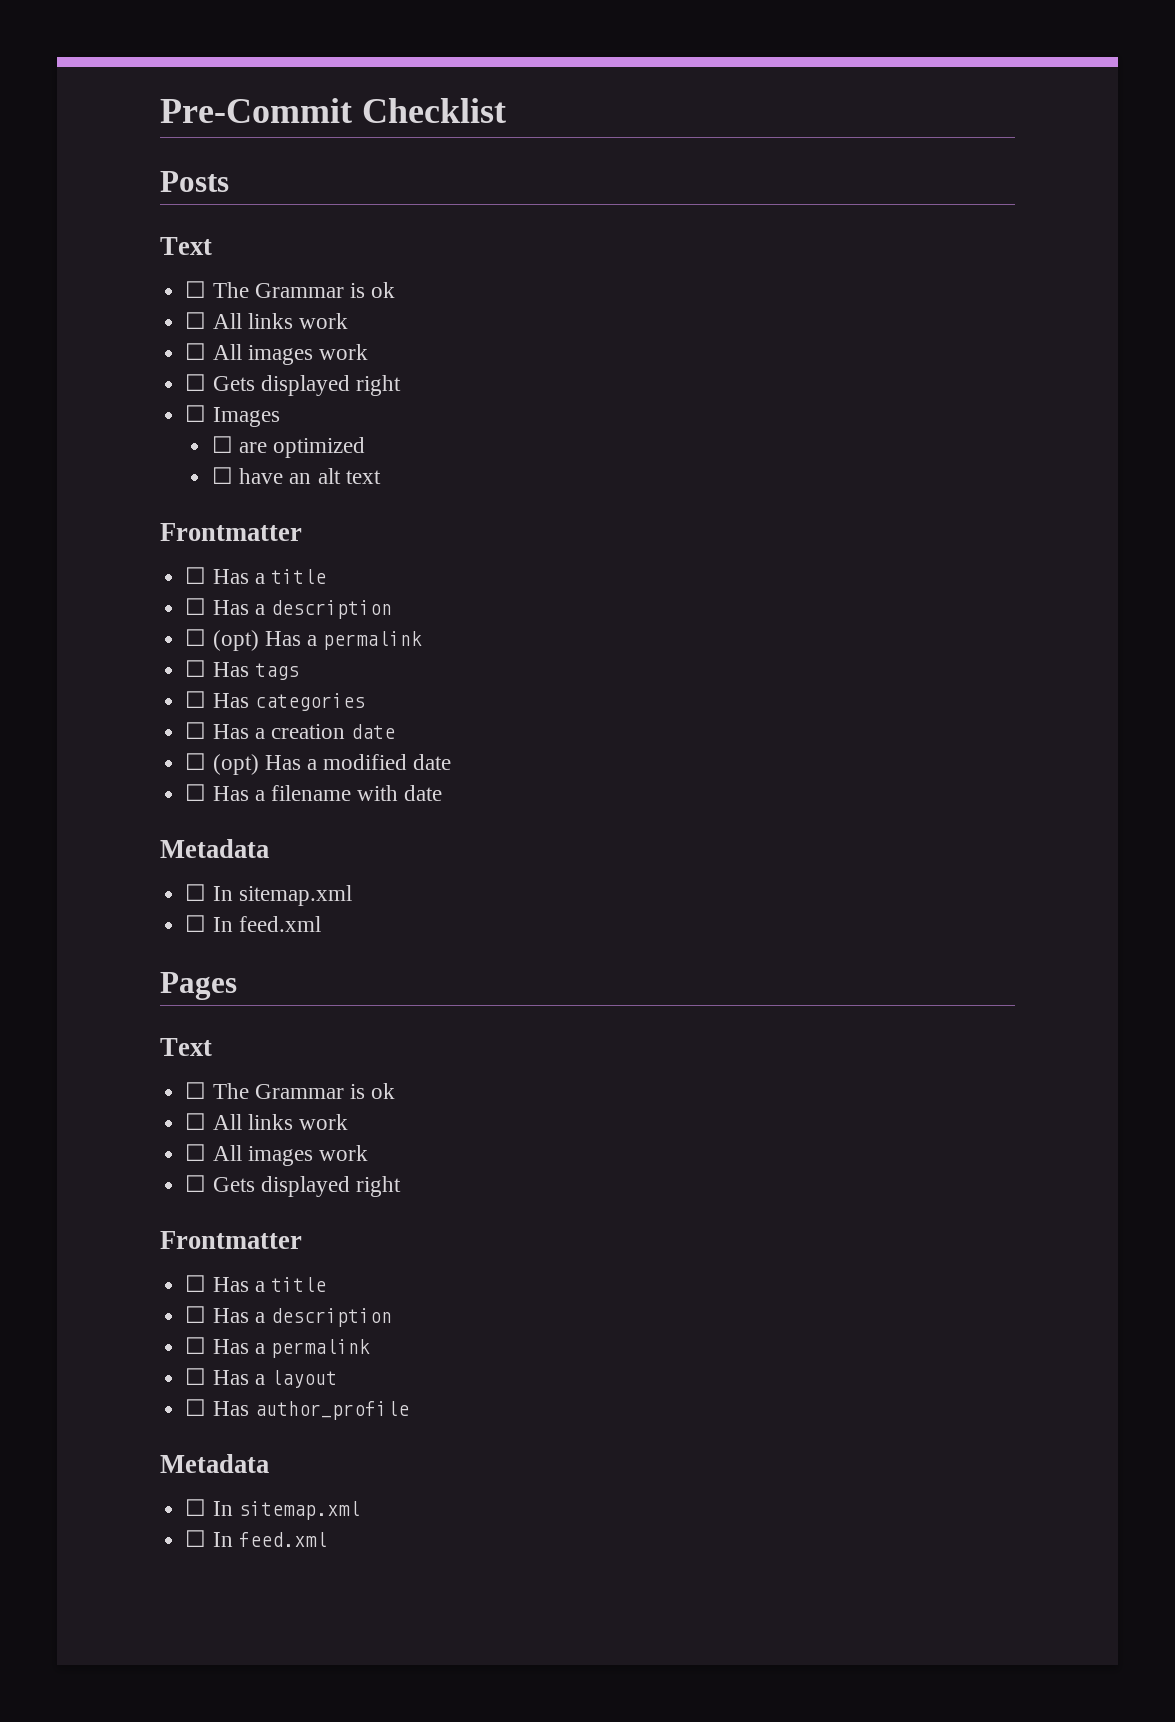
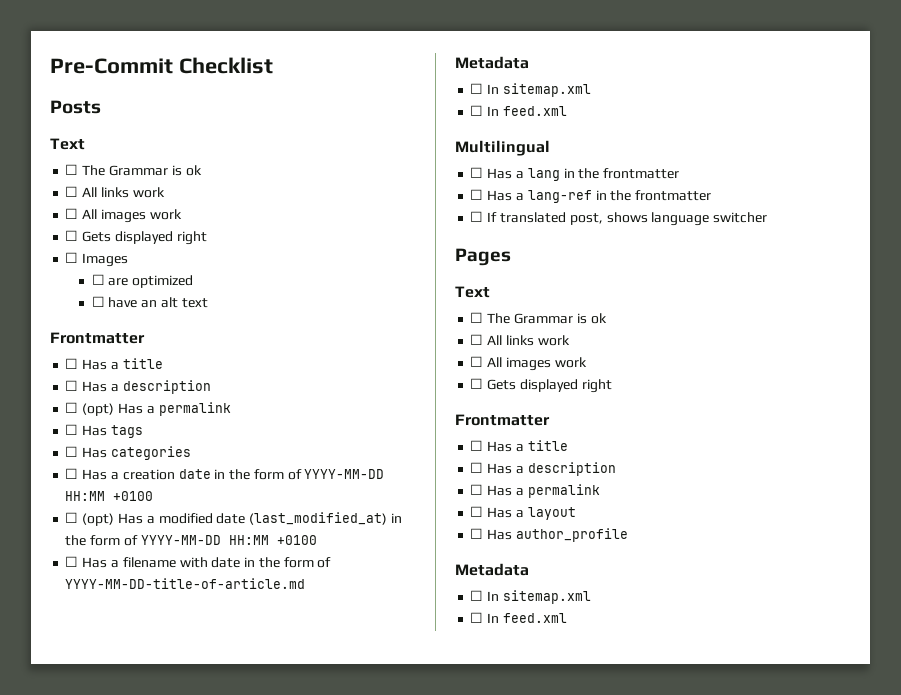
(396, 731) none -> [214,469,385,480] [65,491,154,501] in the form of YYYY-MM-DD HH:MM +0100
(452, 762) none -> [249,512,402,525] [65,535,317,546] (last_modified_at) in the form of YYYY-MM-DD HH:MM +0100
[160,839,269,858] [185,884,352,906] [185,915,321,932] // Metadata // ☐ In sitemap.xml // ☐ In feed.xml -> [244,557,332,568] [65,578,306,589] [455,56,529,69] [470,83,591,97] [470,105,567,116] [455,140,550,156] [470,167,680,181] [470,189,712,203] [470,211,768,226] in the form of YYYY-MM-DD-title-of-article.md // Metadata // ☐ In sitemap.xml // ☐ In feed.xml // Multilingual // ☐ Has a lang in the frontmatter // ☐ Has a lang-ref in the frontmatter // ☐ If translated post, shows language switcher

